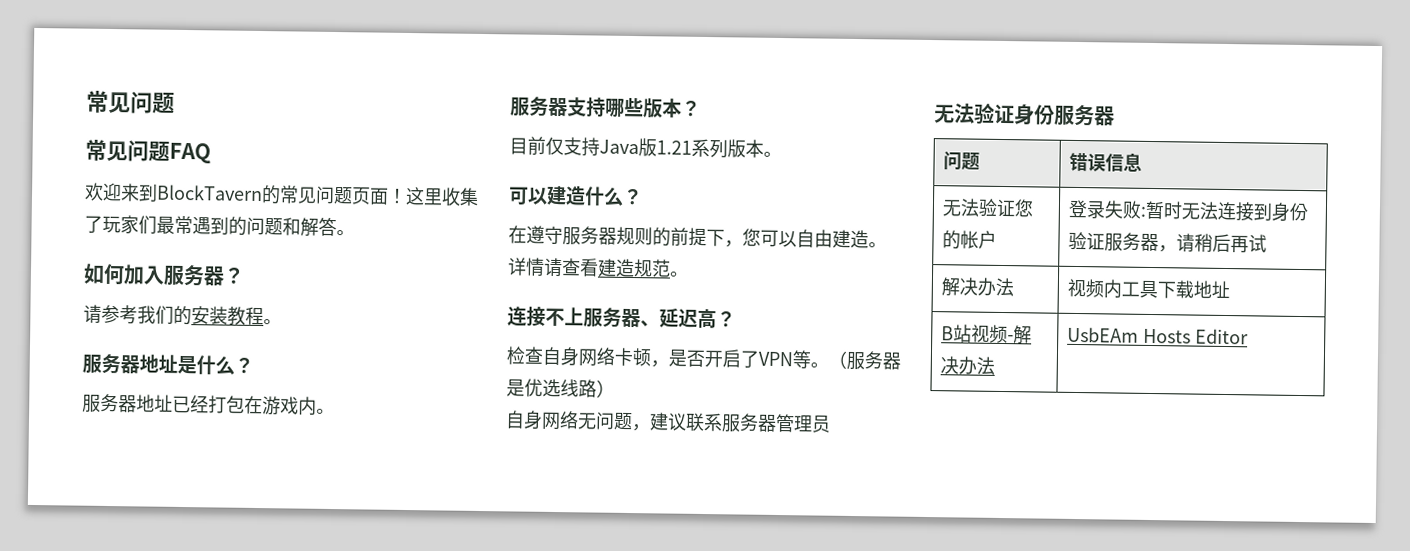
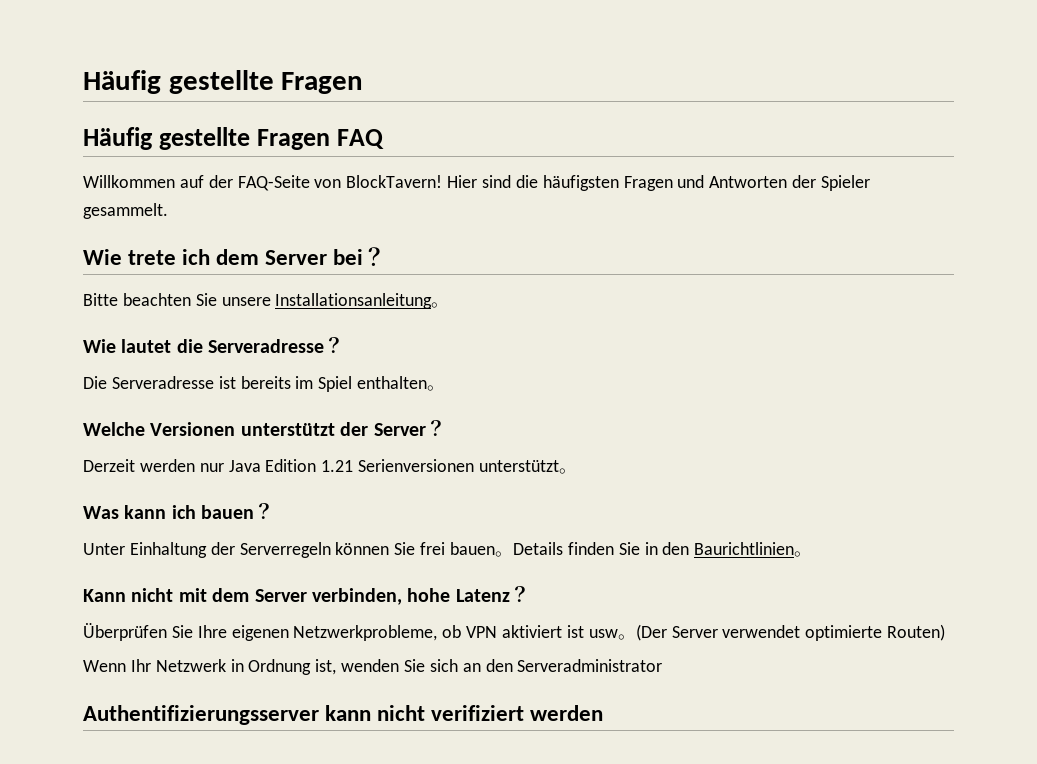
[86,90,175,114] [85,139,211,164] [84,182,479,207] [84,215,355,237] [83,263,245,287] [83,304,282,326] [82,353,254,375] [82,393,335,416] [510,96,701,119] [509,136,782,159] [508,185,643,206] [508,225,887,249] [507,257,689,278] [507,306,736,329] [506,346,901,371] [506,378,615,398] [505,410,831,433] [934,102,1115,127] [943,151,981,171] [1069,152,1143,172] [942,198,1035,218] [942,230,998,250] [1068,199,1310,222] [1068,231,1268,254] [941,277,1015,297] [1067,278,1231,299] [941,324,1033,345] [940,356,996,375] [1067,326,1250,345] 常见问题 // 常见问题FAQ // 欢迎来到BlockTavern的常见问题页面！这里收集了玩家们最常遇到的问题和解答。 // 如何加入服务器？ // 请参考我们的安装教程。 // 服务器地址是什么？ // 服务器地址已经打包在游戏内。 // 服务器支持哪些版本？ // 目前仅支持Java版1.21系列版本。 // 可以建造什么？ // 在遵守服务器规则的前提下，您可以自由建造。详情请查看建造规范。 // 连接不上服务器、延迟高？ // 检查自身网络卡顿，是否开启了VPN等。（服务器是优选线路） // 自身网络无问题，建议联系服务器管理员 // 无法验证身份服务器 // 问题 | 错误信息 // 无法验证您的帐户 | 登录失败:暂时无法连接到身份验证服务器，请稍后再试 // 解决办法 | 视频内工具下载地址 // B站视频-解决办法 | UsbEAm Hosts Editor -> [83,70,364,94] [83,127,384,150] [83,175,871,191] [83,203,168,219] [83,247,387,266] [83,293,450,309] [83,337,345,353] [83,376,446,392] [83,420,446,436] [83,459,578,474] [83,503,275,519] [83,542,813,558] [83,586,530,605] [83,623,946,641] [83,659,663,675] [83,705,604,725] Häufig gestellte Fragen // Häufig gestellte Fragen FAQ // Willkommen auf der FAQ-Seite von BlockTavern! Hier sind die häufigsten Fragen und Antworten der Spieler gesammelt. // Wie trete ich dem Server bei？ // Bitte beachten Sie unsere Installationsanleitung。 // Wie lautet die Serveradresse？ // Die Serveradresse ist bereits im Spiel enthalten。 // Welche Versionen unterstützt der Server？ // Derzeit werden nur Java Edition 1.21 Serienversionen unterstützt。 // Was kann ich bauen？ // Unter Einhaltung der Serverregeln können Sie frei bauen。Details finden Sie in den Baurichtlinien。 // Kann nicht mit dem Server verbinden, hohe Latenz？ // Überprüfen Sie Ihre eigenen Netzwerkprobleme, ob VPN aktiviert ist usw。(Der Server verwendet optimierte Routen) // Wenn Ihr Netzwerk in Ordnung ist, wenden Sie sich an den Serveradministrator // Authentifizierungsserver kann nicht verifiziert werden

